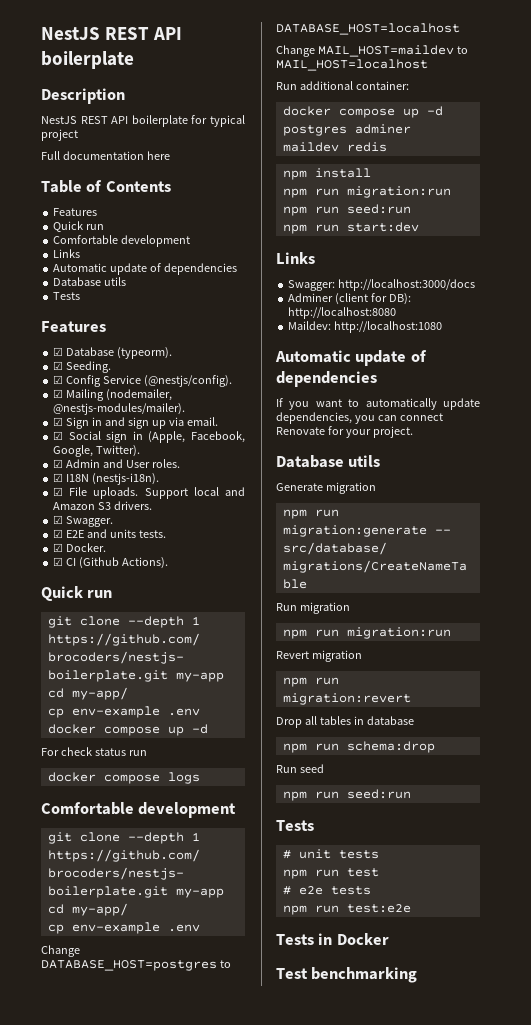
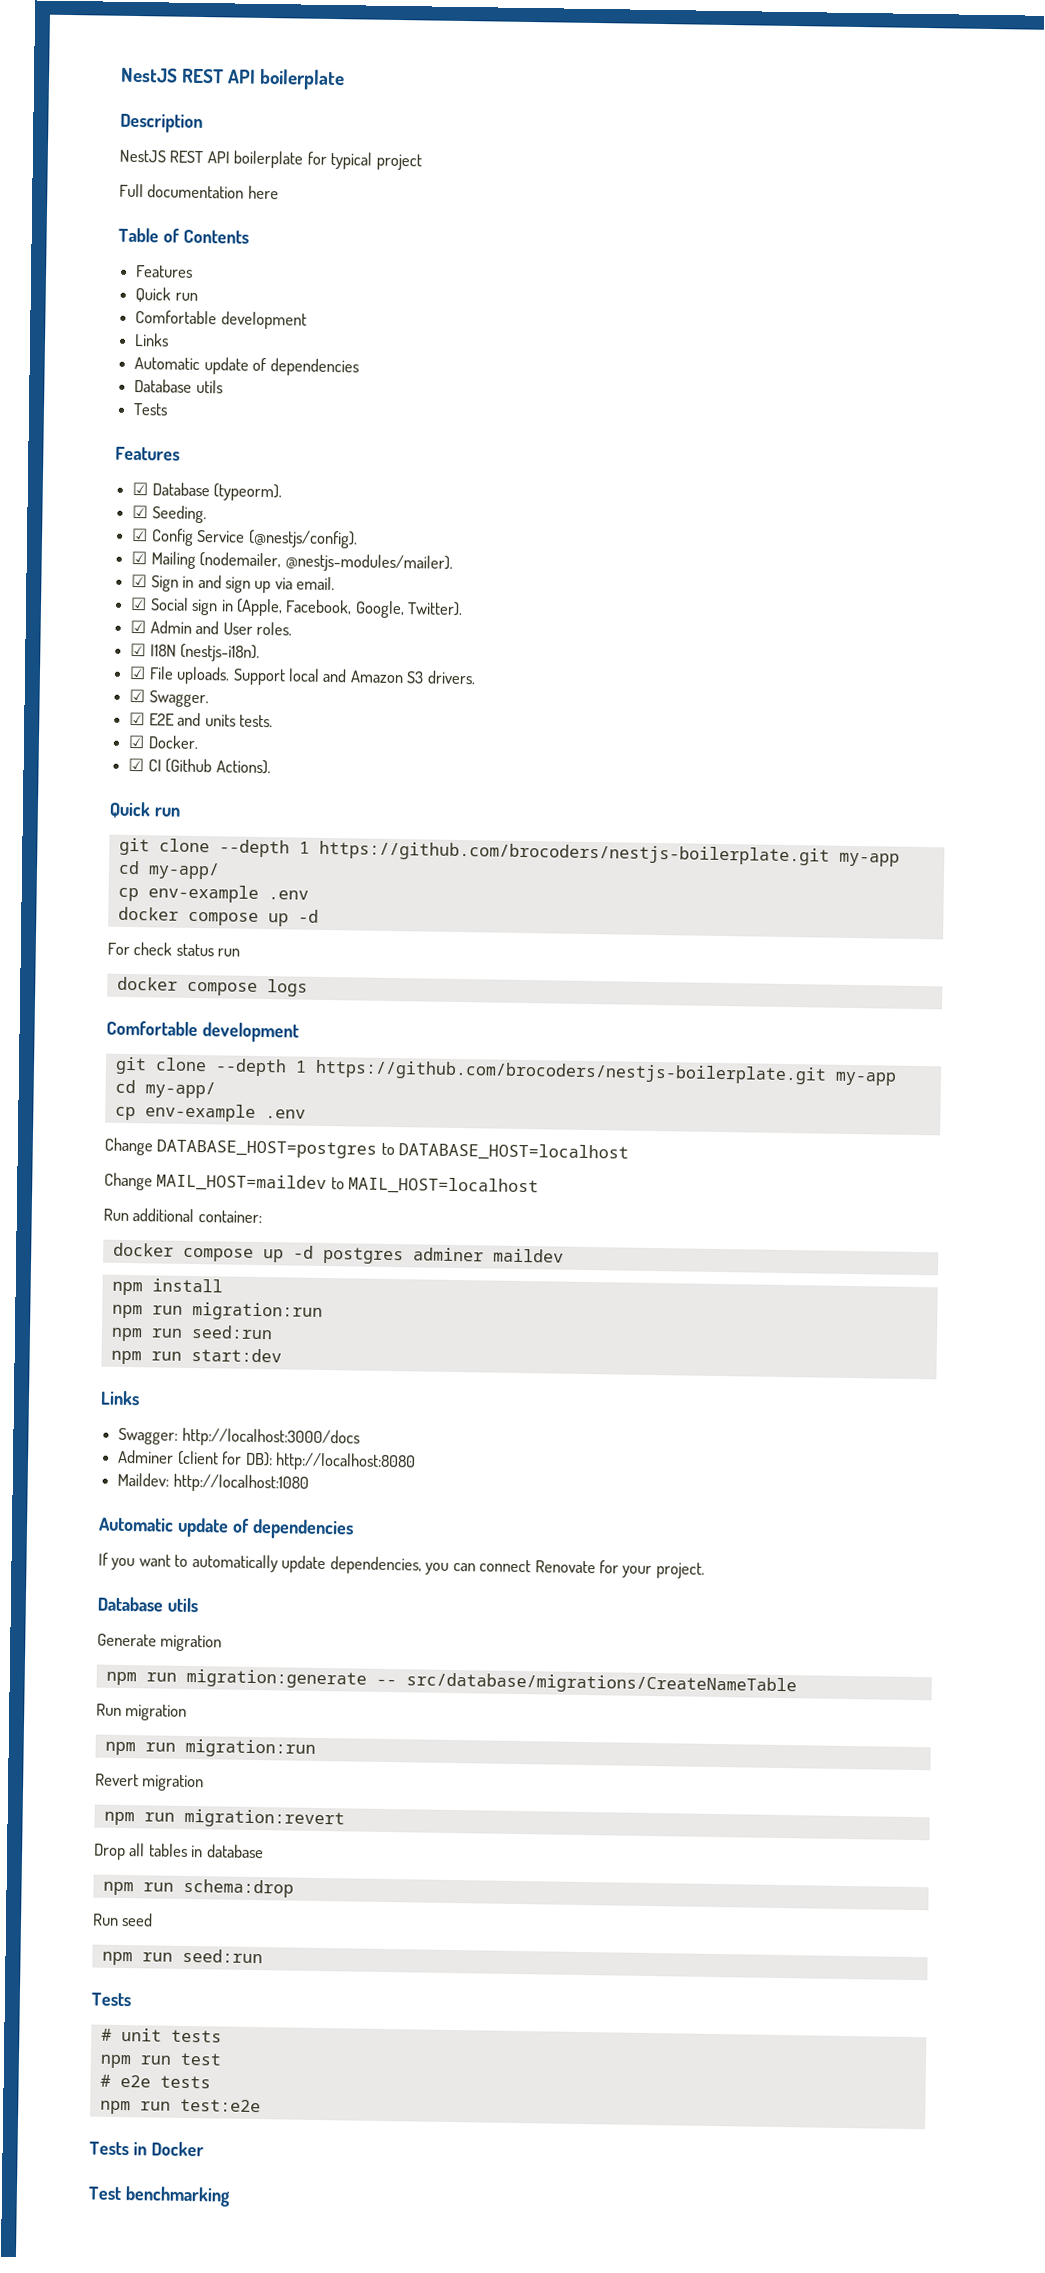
[346,142,387,152] redis -> (564, 1255) none

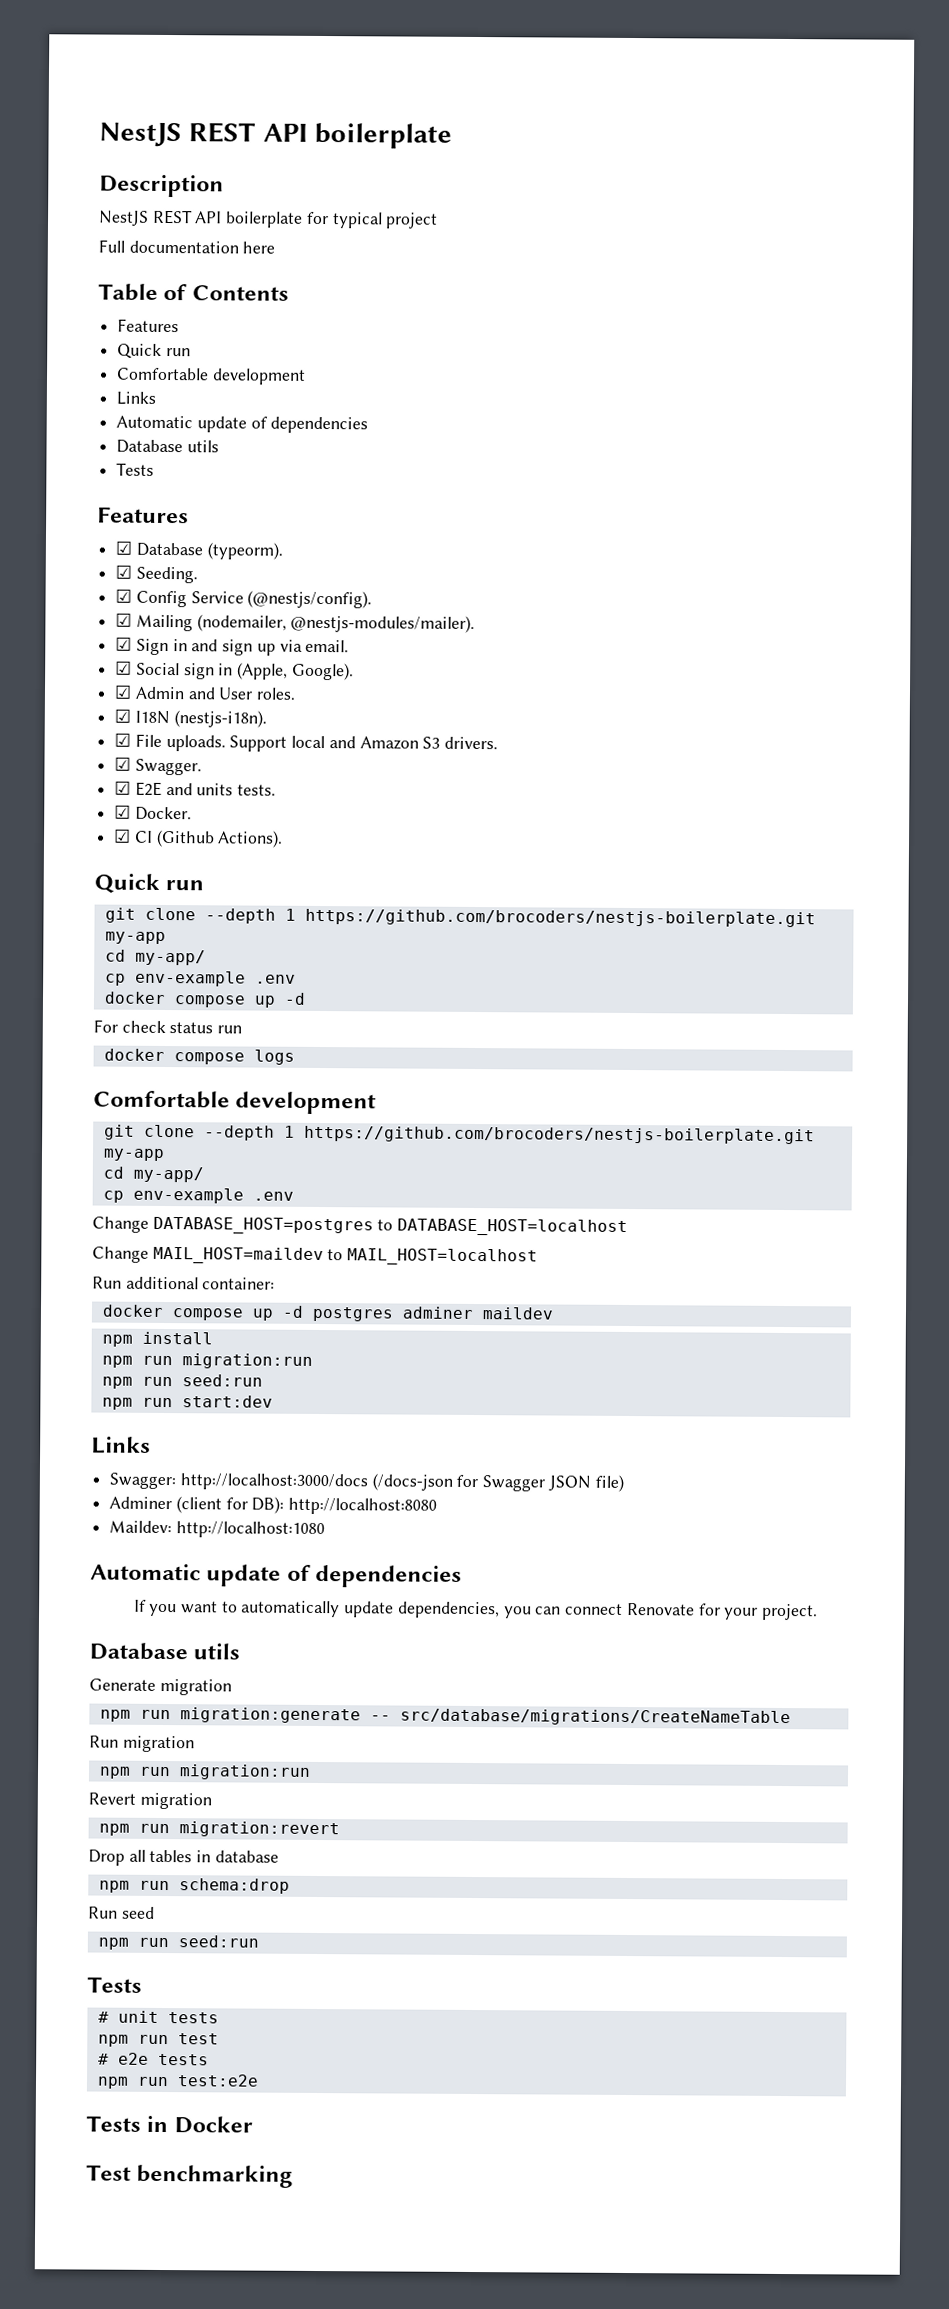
[285,599,464,619] Facebook, Google, Twitter). -> [291,662,354,681] Google).
(360, 1437) none -> [371,1473,624,1492] (/docs-json for Swagger JSON file)

